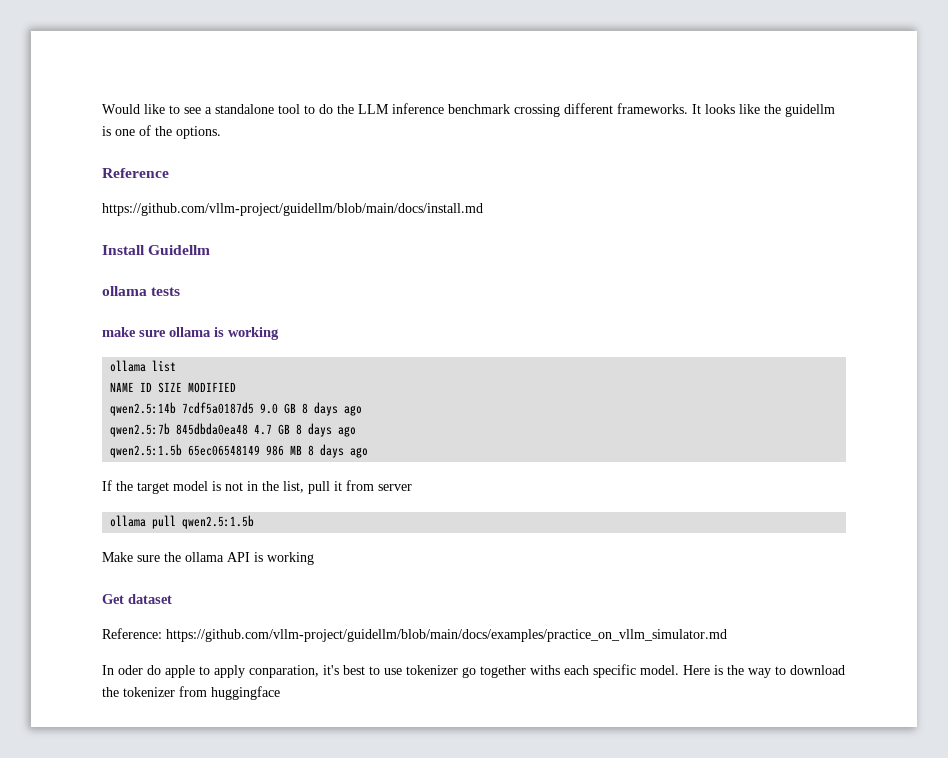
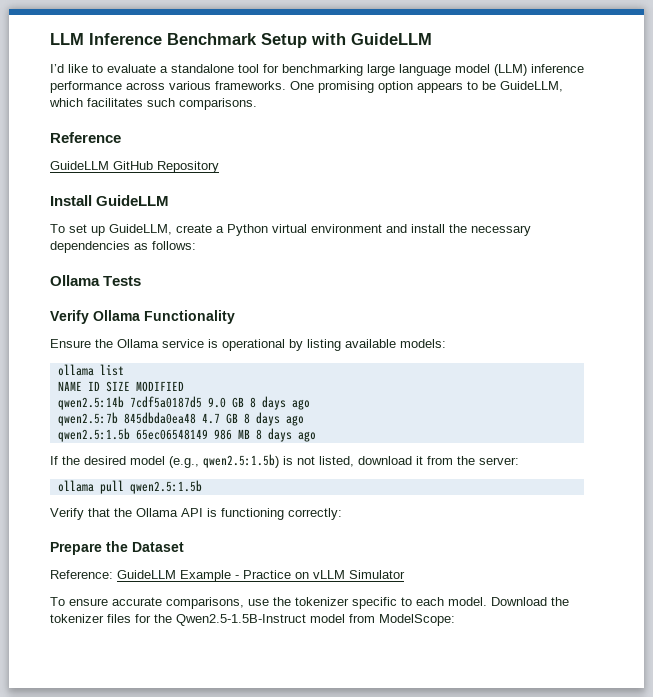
[102,104,140,114] Would -> [50,33,432,48] [50,64,64,73] LLM Inference Benchmark Setup with GuideLLM // I’d
[184,107,201,114] see -> [107,64,156,73] evaluate
[304,103,835,117] [102,125,221,139] [102,168,169,178] [102,203,483,216] [102,245,211,255] [102,286,181,296] [102,327,279,340] to do the LLM inference benchmark crossing different frameworks. It looks like the guidellm is one of the options. // Reference // https://github.com/vllm-project/guidellm/blob/main/docs/install.md // Install Guidellm // ollama tests // make sure ollama is working -> [263,64,584,76] [50,81,563,93] [49,98,257,110] [50,132,121,143] [50,161,219,173] [50,195,170,206] [50,224,531,236] [50,241,196,253] [50,275,142,286] [50,310,235,324] [50,339,446,351] for benchmarking large language model (LLM) inference performance across various frameworks. One promising option appears to be GuideLLM, which facilitates such comparisons. // Reference // GuideLLM GitHub Repository // Install GuideLLM // To set up GuideLLM, create a Python virtual environment and install the necessary dependencies as follows: // Ollama Tests // Verify Ollama Functionality // Ensure the Ollama service is operational by listing available models:
[137,480,412,494] [110,515,255,529] [102,552,314,565] [102,594,172,604] [102,628,727,642] [102,664,845,678] [102,686,280,700] target model is not in the list, pull it from server // ollama pull qwen2.5:1.5b // Make sure the ollama API is working // Get dataset // Reference: https://github.com/vllm-project/guidellm/blob/main/docs/examples/practice_on_vllm_simulator.md // In oder do apple to apply conparation, it's best to use tokenizer go together withs each specific model. Here is the way to download the tokenizer from huggingface -> [84,454,519,468] [57,480,202,494] [50,508,342,520] [50,541,184,555] [50,570,405,582] [50,597,569,609] [50,614,455,626] desired model (e.g., qwen2.5:1.5b) is not listed, download it from the server: // ollama pull qwen2.5:1.5b // Verify that the Ollama API is functioning correctly: // Prepare the Dataset // Reference: GuideLLM Example - Practice on vLLM Simulator // To ensure accurate comparisons, use the tokenizer specific to each model. Download the tokenizer files for the Qwen2.5-1.5B-Instruct model from ModelScope:

